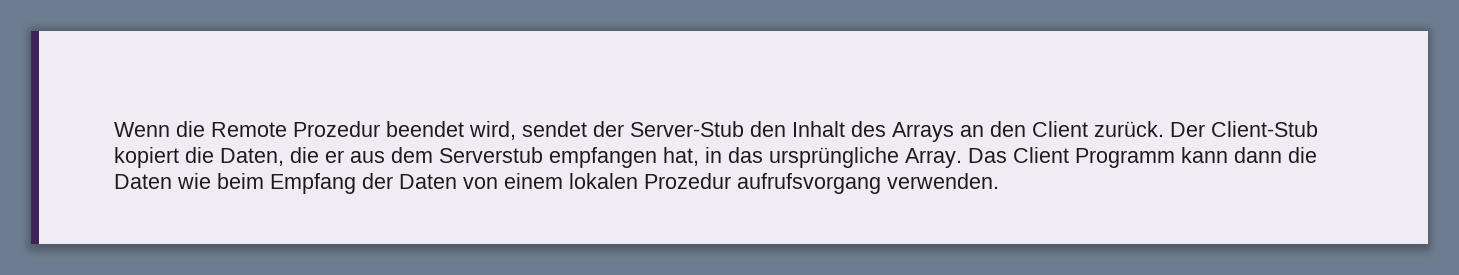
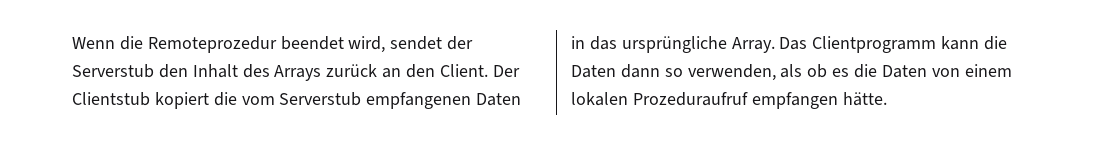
[211,121,380,137] Remote Prozedur -> [147,36,277,53] Remoteprozedur
[630,121,744,137] Server-Stub -> [72,64,154,78] Serverstub
(954, 132) none -> [326,64,378,77] zurück
[1032,121,1318,137] [114,147,699,168] Client zurück. Der Client-Stub kopiert die Daten, die er aus dem Serverstub empfangen hat, -> [439,64,520,77] [72,92,522,109] Client. Der Clientstub kopiert die vom Serverstub empfangenen Daten
[1013,147,1317,168] [114,173,393,194] Client Programm kann dann die Daten wie beim Empfang der -> [812,36,1008,53] [571,64,878,81] Clientprogramm kann die Daten dann so verwenden, als ob es die
[644,173,999,194] Prozedur aufrufsvorgang verwenden. -> [632,92,887,109] Prozeduraufruf empfangen hätte.

